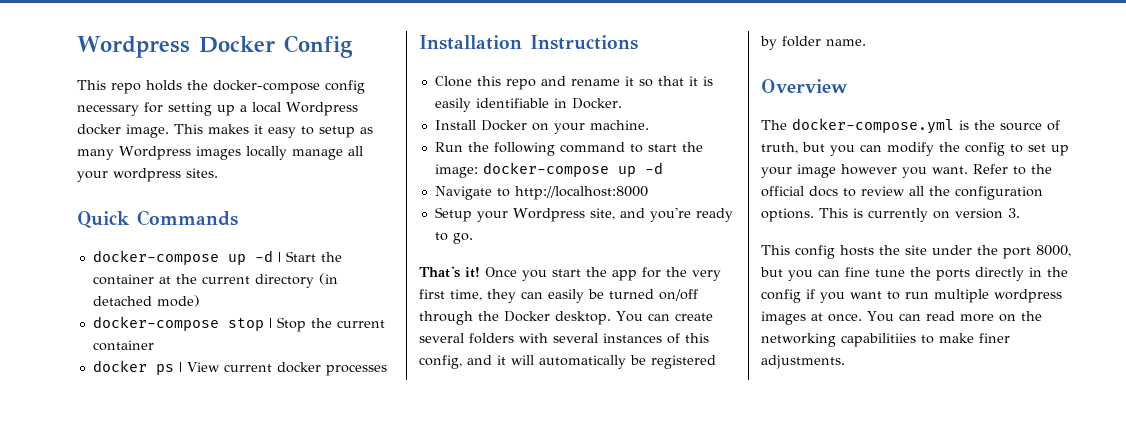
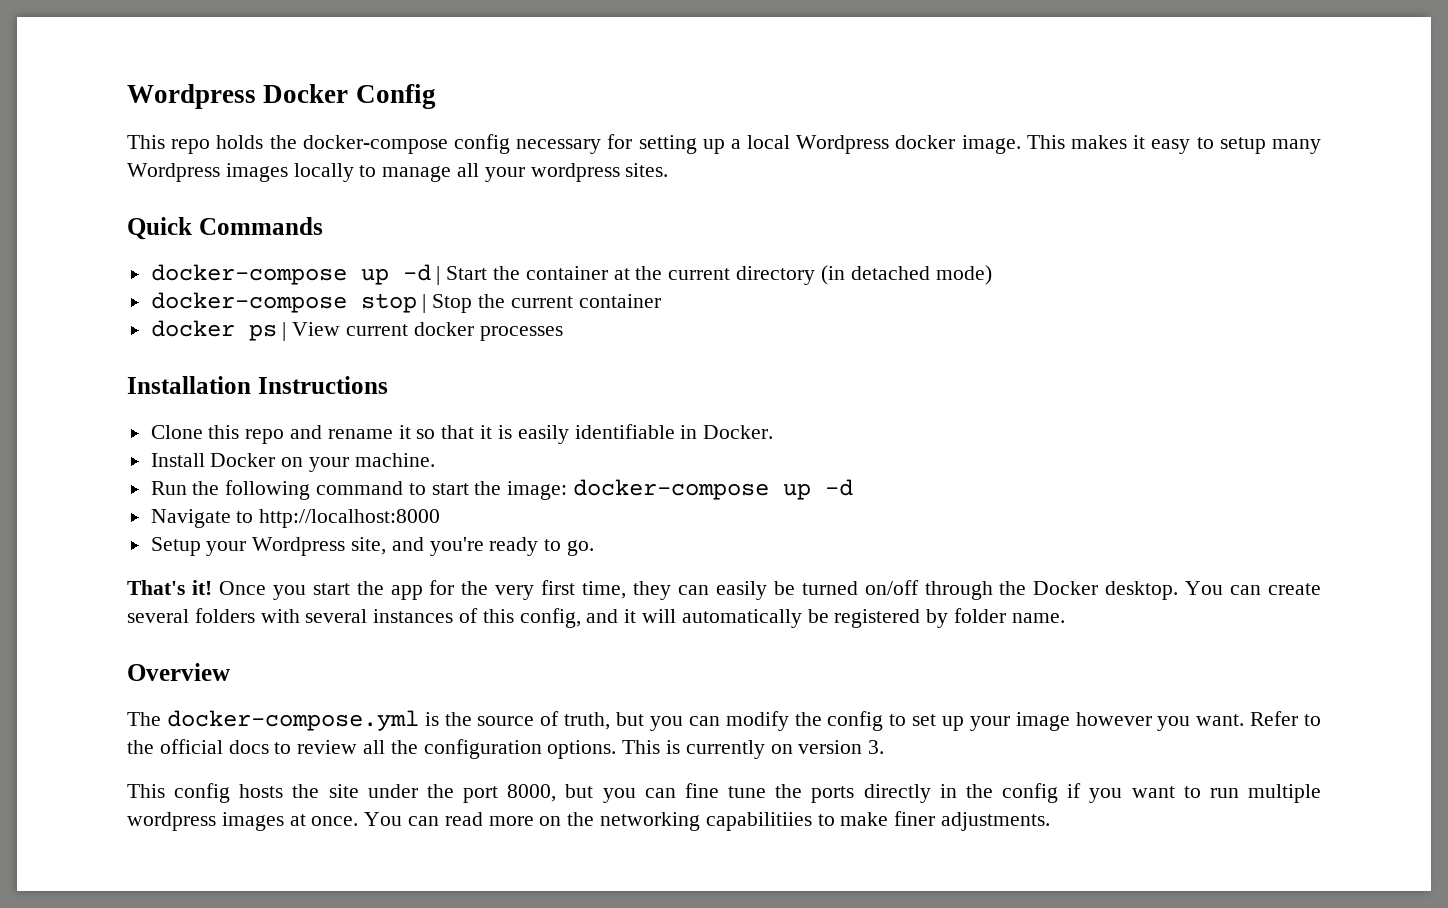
[360,127,373,134] as -> (1266, 145) none
(287, 153) none -> [359,165,377,177] to

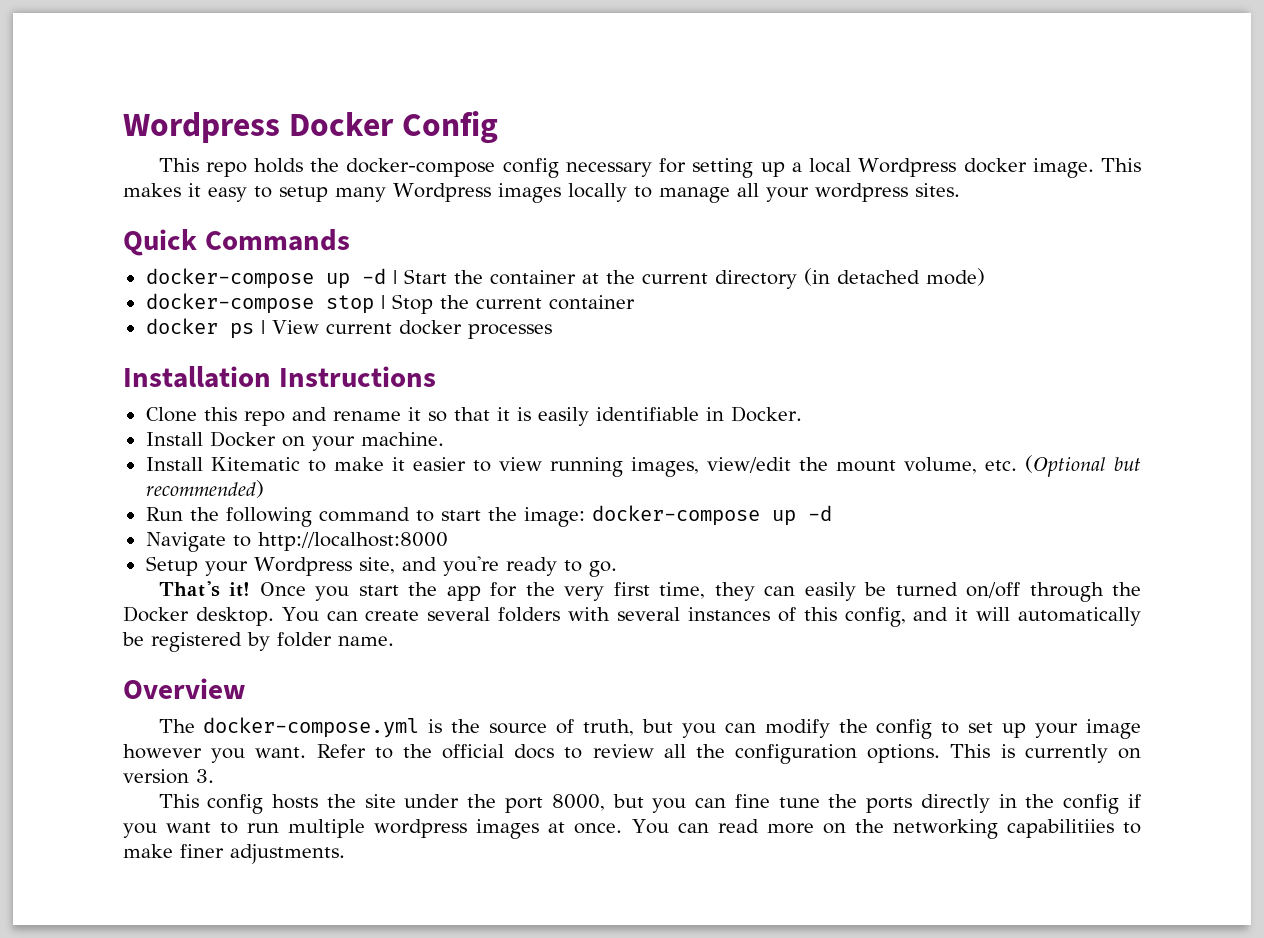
(435, 460) none -> [145,455,1142,477] [145,480,264,498] // Install Kitematic to make it easier to view running images, view/edit the mount volume, etc. (Optional but recommended)

